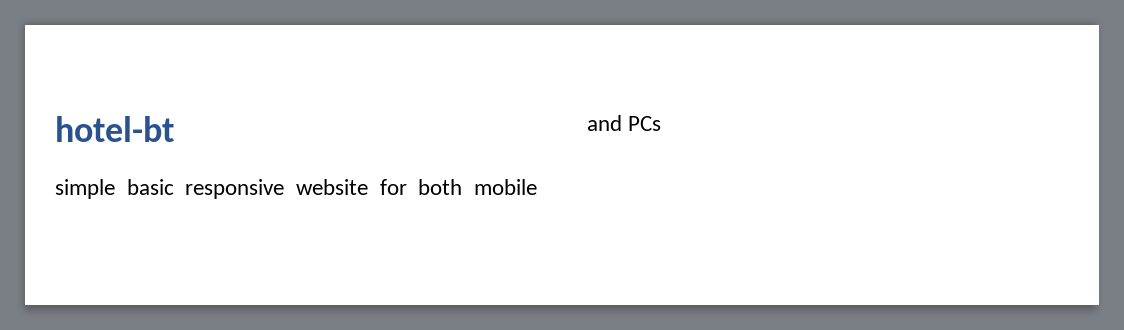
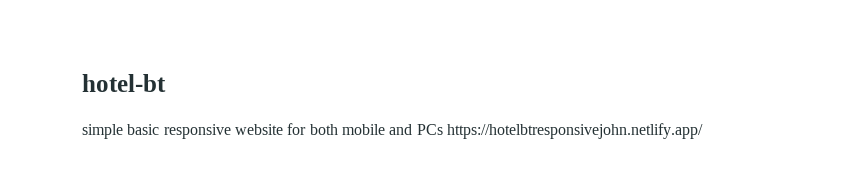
(662, 123) none -> [446,123,703,139] https://hotelbtresponsivejohn.netlify.app/

